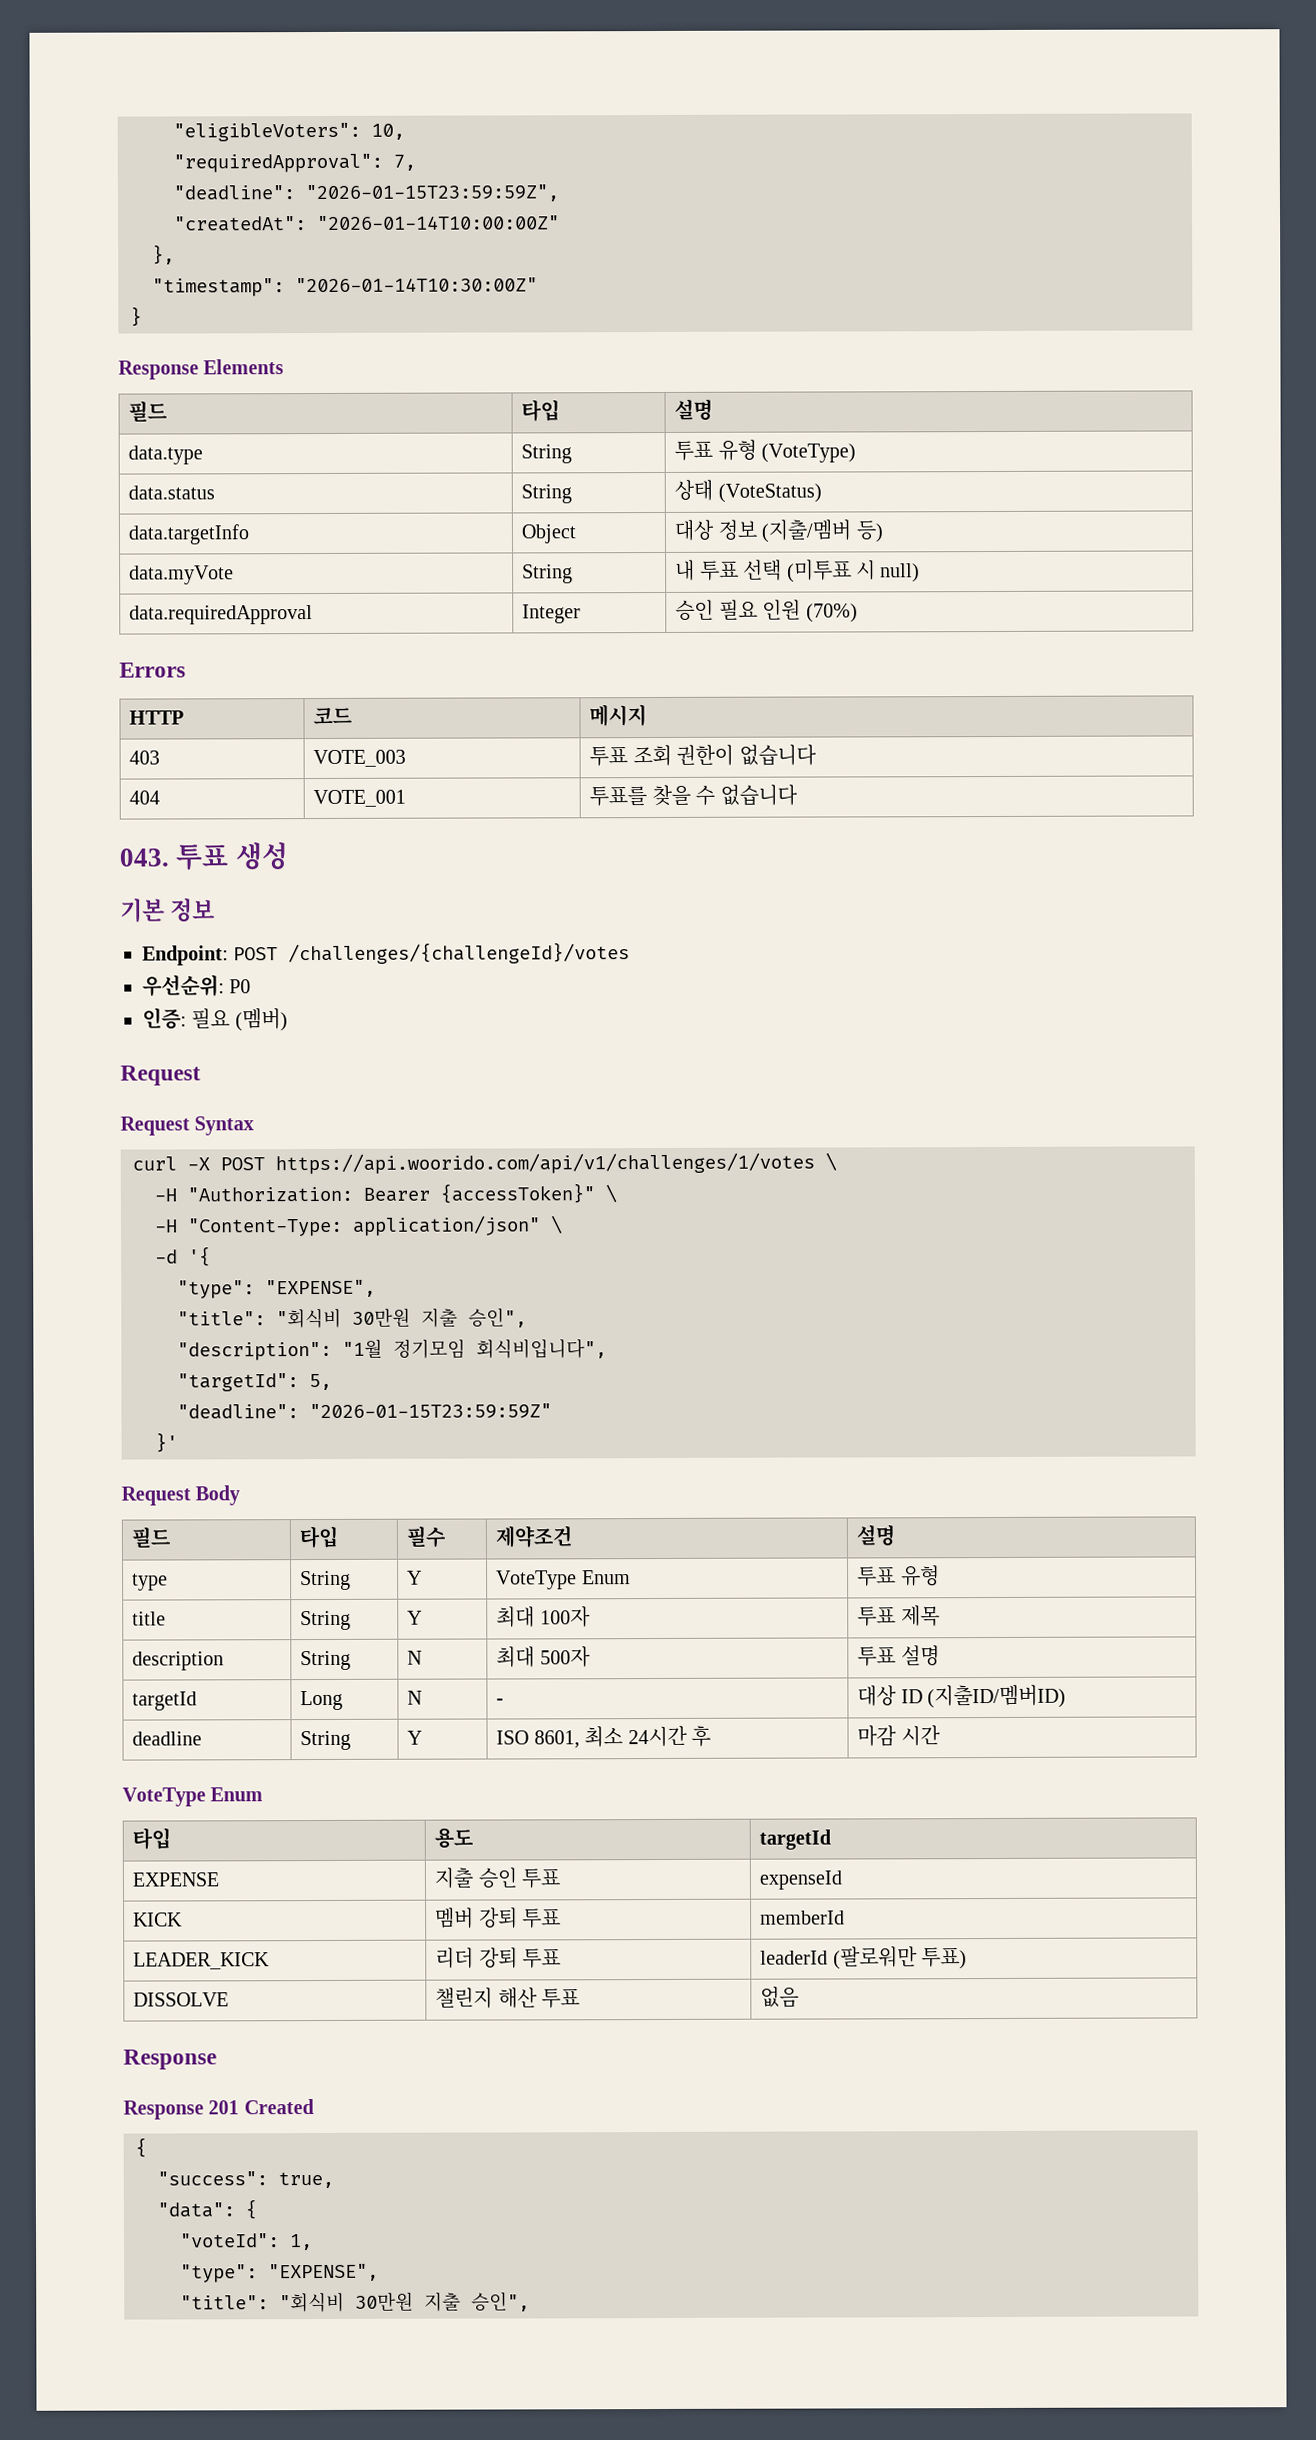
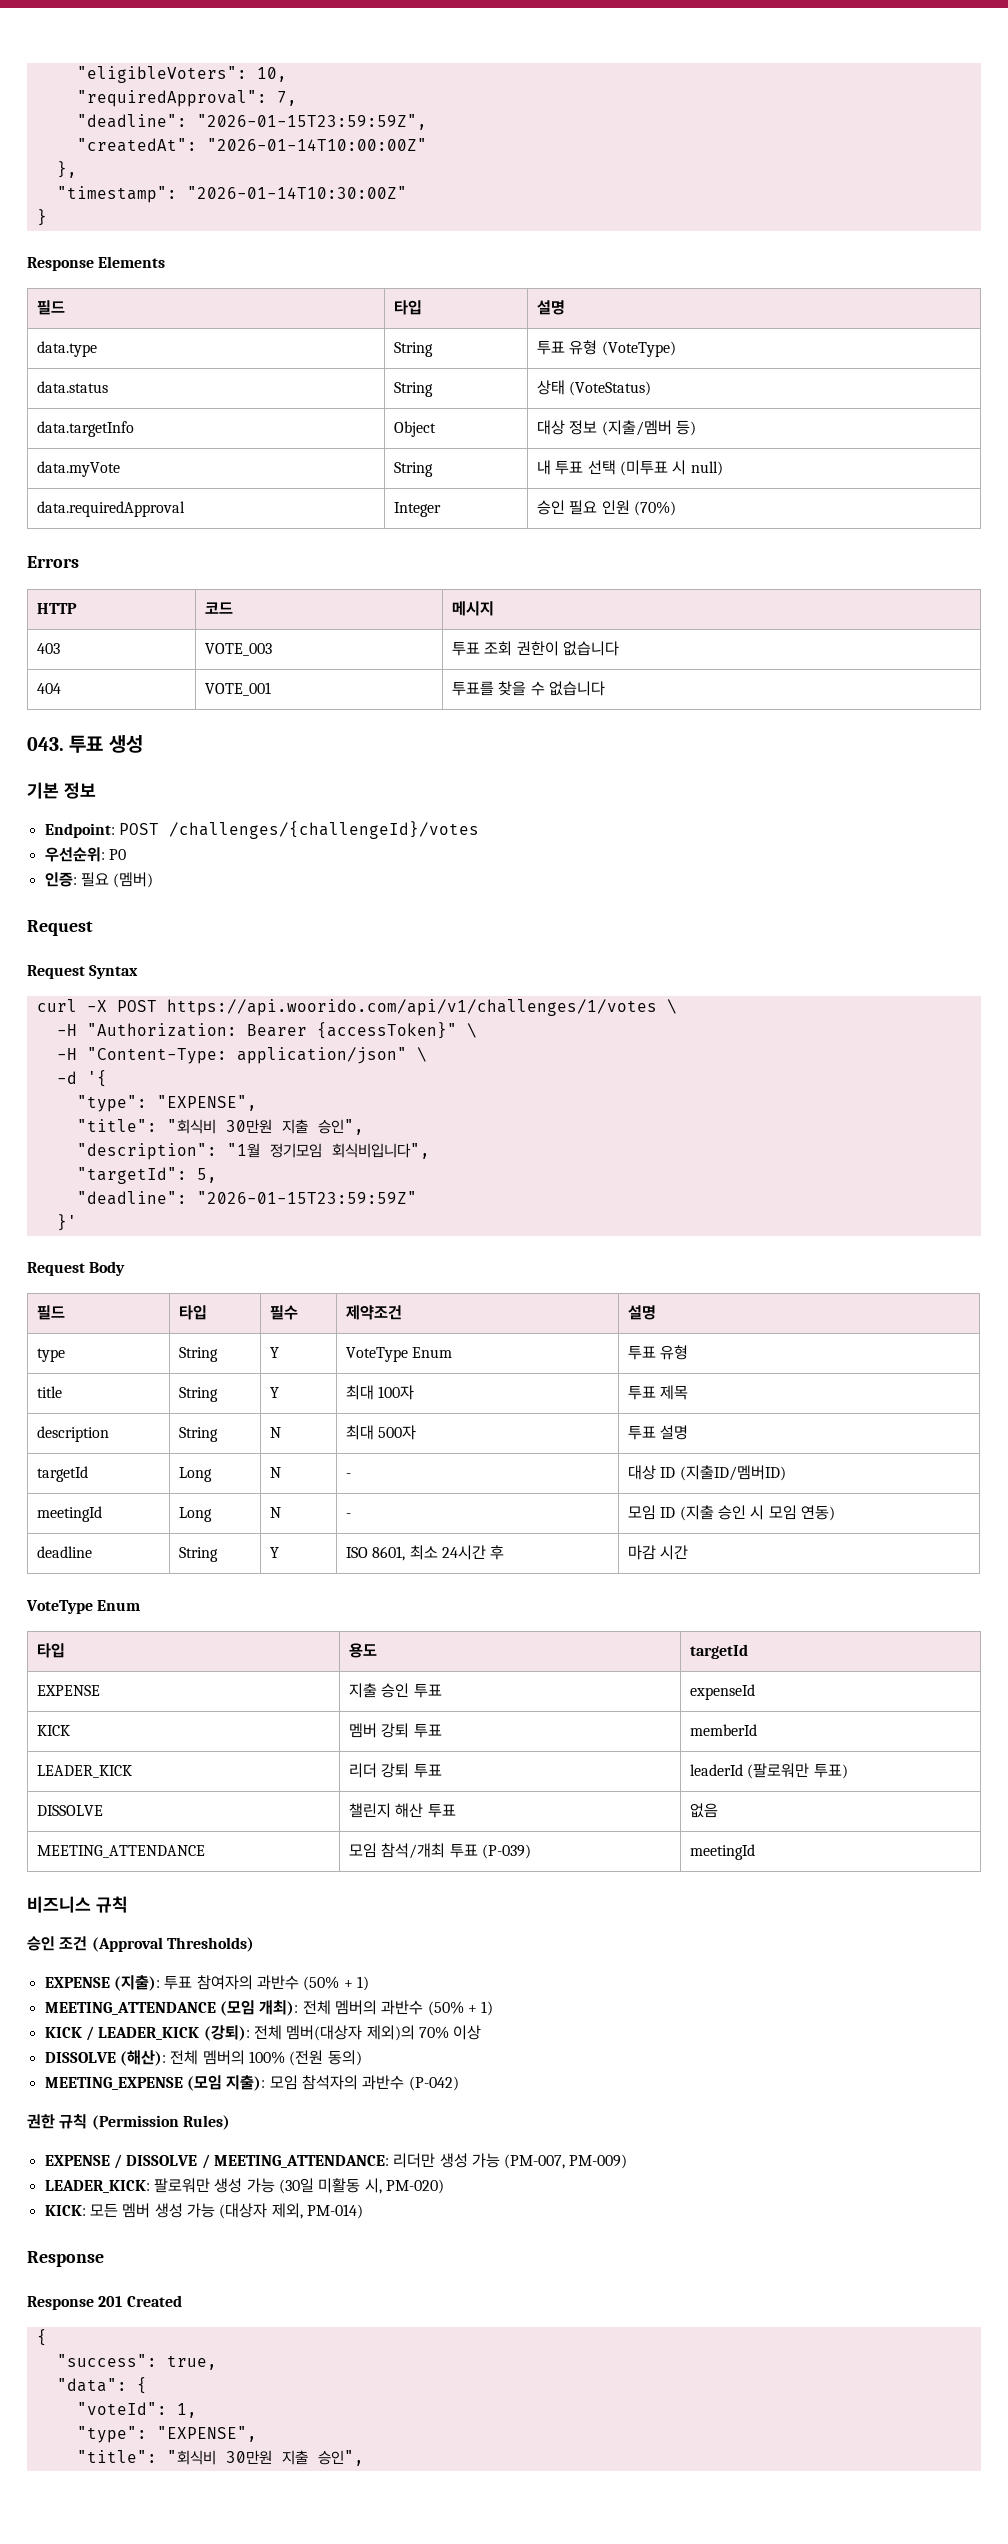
(1067, 1696) none -> [37,1506,103,1522] [179,1507,213,1522] [270,1507,282,1518] [346,1513,352,1518] [628,1505,836,1521] // meetingId | Long | N | - | 모임 ID (지출 승인 시 모임 연동)
(800, 1997) none -> [37,1845,206,1858] [349,1843,532,1859] [690,1844,756,1860] [27,1896,128,1913] [27,1936,254,1952] [44,1975,369,1991] [44,2000,494,2016] [44,2025,482,2041] [44,2050,362,2066] [44,2075,459,2091] [27,2114,230,2130] [44,2153,628,2169] [44,2178,444,2194] [44,2203,363,2219] // MEETING_ATTENDANCE | 모임 참석/개최 투표 (P-039) | meetingId // 비즈니스 규칙 // 승인 조건 (Approval Thresholds) // EXPENSE (지출): 투표 참여자의 과반수 (50% + 1) // MEETING_ATTENDANCE (모임 개최): 전체 멤버의 과반수 (50% + 1) // KICK / LEADER_KICK (강퇴): 전체 멤버(대상자 제외)의 70% 이상 // DISSOLVE (해산): 전체 멤버의 100% (전원 동의) // MEETING_EXPENSE (모임 지출): 모임 참석자의 과반수 (P-042) // 권한 규칙 (Permission Rules) // EXPENSE / DISSOLVE / MEETING_ATTENDANCE: 리더만 생성 가능 (PM-007, PM-009) // LEADER_KICK: 팔로워만 생성 가능 (30일 미활동 시, PM-020) // KICK: 모든 멤버 생성 가능 (대상자 제외, PM-014)

